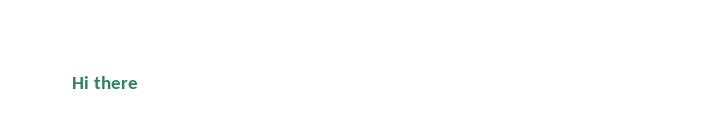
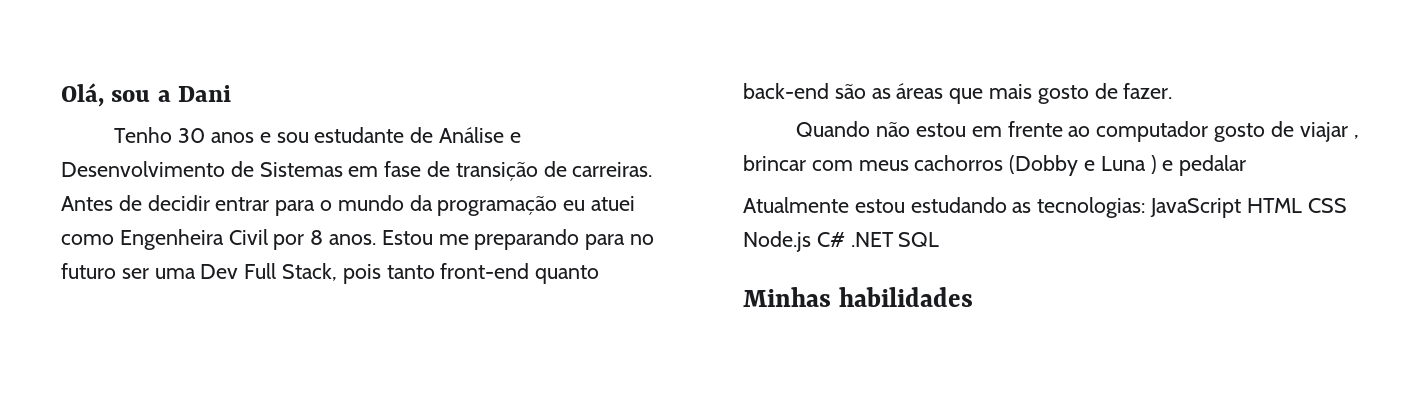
[72,76,138,89] Hi there -> [61,83,232,107] [114,127,521,143] [61,161,653,181] [61,195,636,216] [61,229,655,250] [61,263,600,284] [743,83,1173,104] [796,121,1359,142] [743,155,1247,176] [743,197,1347,218] [743,231,940,252] [743,287,973,307] Olá, sou a Dani // Tenho 30 anos e sou estudante de Análise e Desenvolvimento de Sistemas em fase de transição de carreiras. Antes de decidir entrar para o mundo da programação eu atuei como Engenheira Civil por 8 anos. Estou me preparando para no futuro ser uma Dev Full Stack, pois tanto front-end quanto back-end são as áreas que mais gosto de fazer. // Quando não estou em frente ao computador gosto de viajar , brincar com meus cachorros (Dobby e Luna ) e pedalar // Atualmente estou estudando as tecnologias: JavaScript HTML CSS Node.js C# .NET SQL // Minhas habilidades

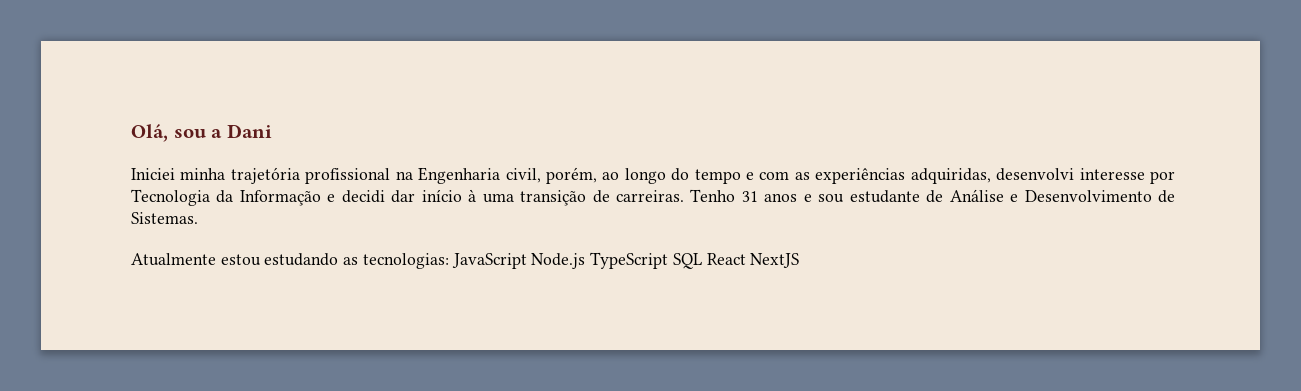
[114,127,206,143] Tenho 30 -> [131,167,1176,184] [131,189,758,206] Iniciei minha trajetória profissional na Engenharia civil, porém, ao longo do tempo e com as experiências adquiridas, desenvolvi interesse por Tecnologia da Informação e decidi dar início à uma transição de carreiras. Tenho 31
[259,161,653,181] [61,195,636,216] [61,229,655,250] [61,263,600,284] [743,83,1173,104] [796,121,1359,142] [743,155,1247,176] Sistemas em fase de transição de carreiras. Antes de decidir entrar para o mundo da programação eu atuei como Engenheira Civil por 8 anos. Estou me preparando para no futuro ser uma Dev Full Stack, pois tanto front-end quanto back-end são as áreas que mais gosto de fazer. // Quando não estou em frente ao computador gosto de viajar , brincar com meus cachorros (Dobby e Luna ) e pedalar -> [131,212,198,224] Sistemas.
[1246,198,1347,213] [743,231,894,252] HTML CSS Node.js C# .NET -> [531,252,669,269] Node.js TypeScript
[743,287,973,307] // Minhas habilidades -> [706,253,800,268] React NextJS

